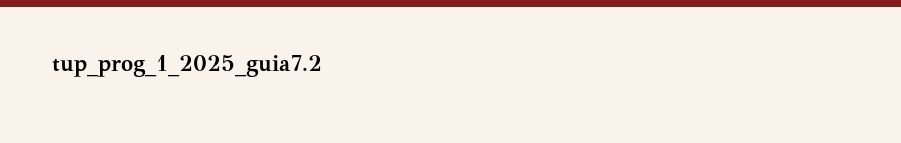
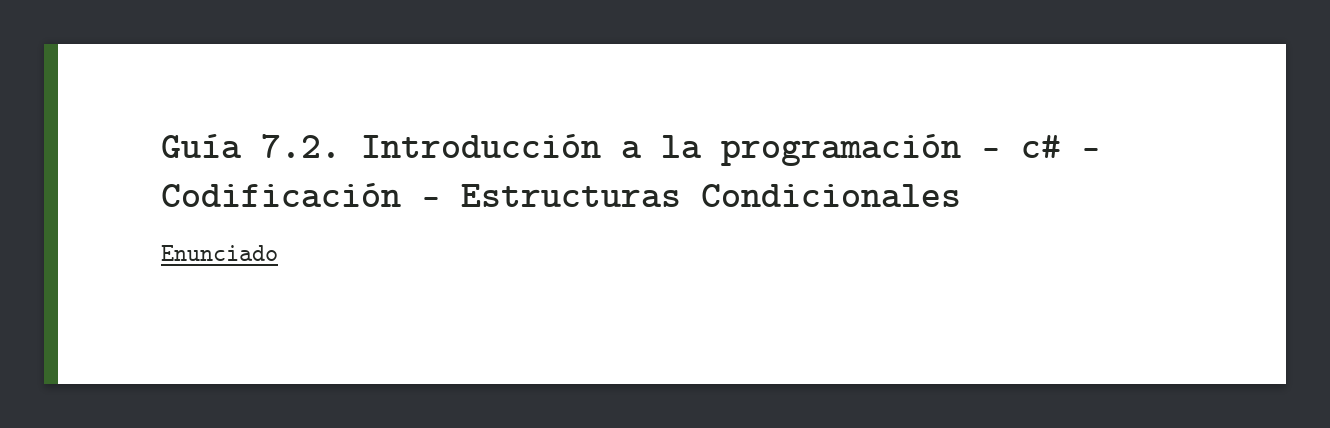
[52,55,322,77] tup_prog_1_2025_guia7.2 -> [161,134,1101,166] [161,183,961,208] [161,245,278,261] Guía 7.2. Introducción a la programación - c# - Codificación - Estructuras Condicionales // Enunciado

